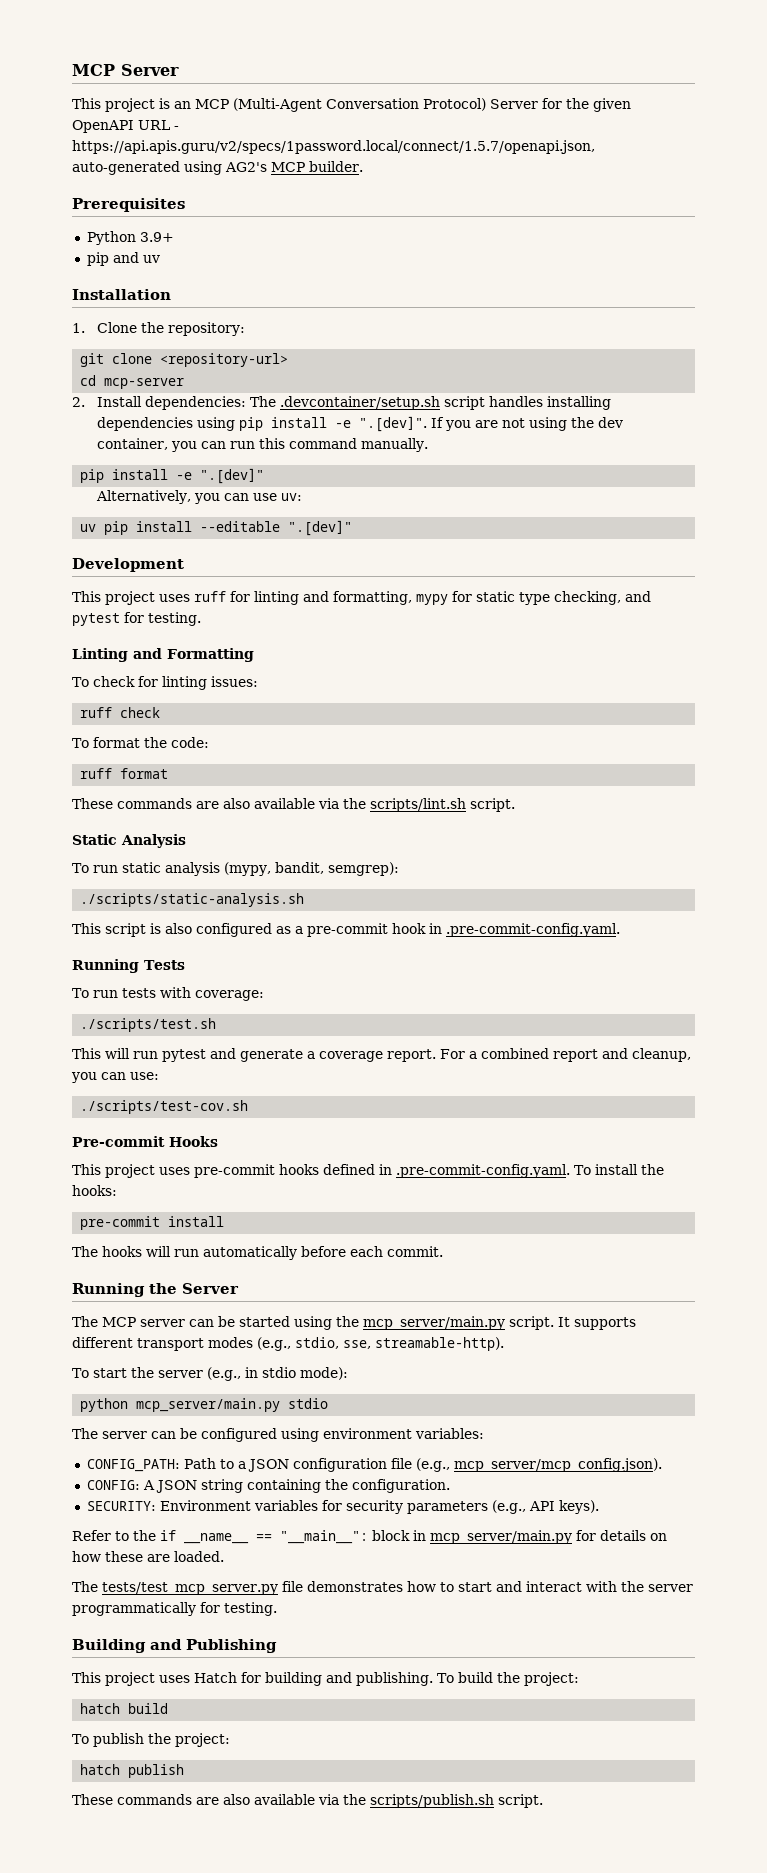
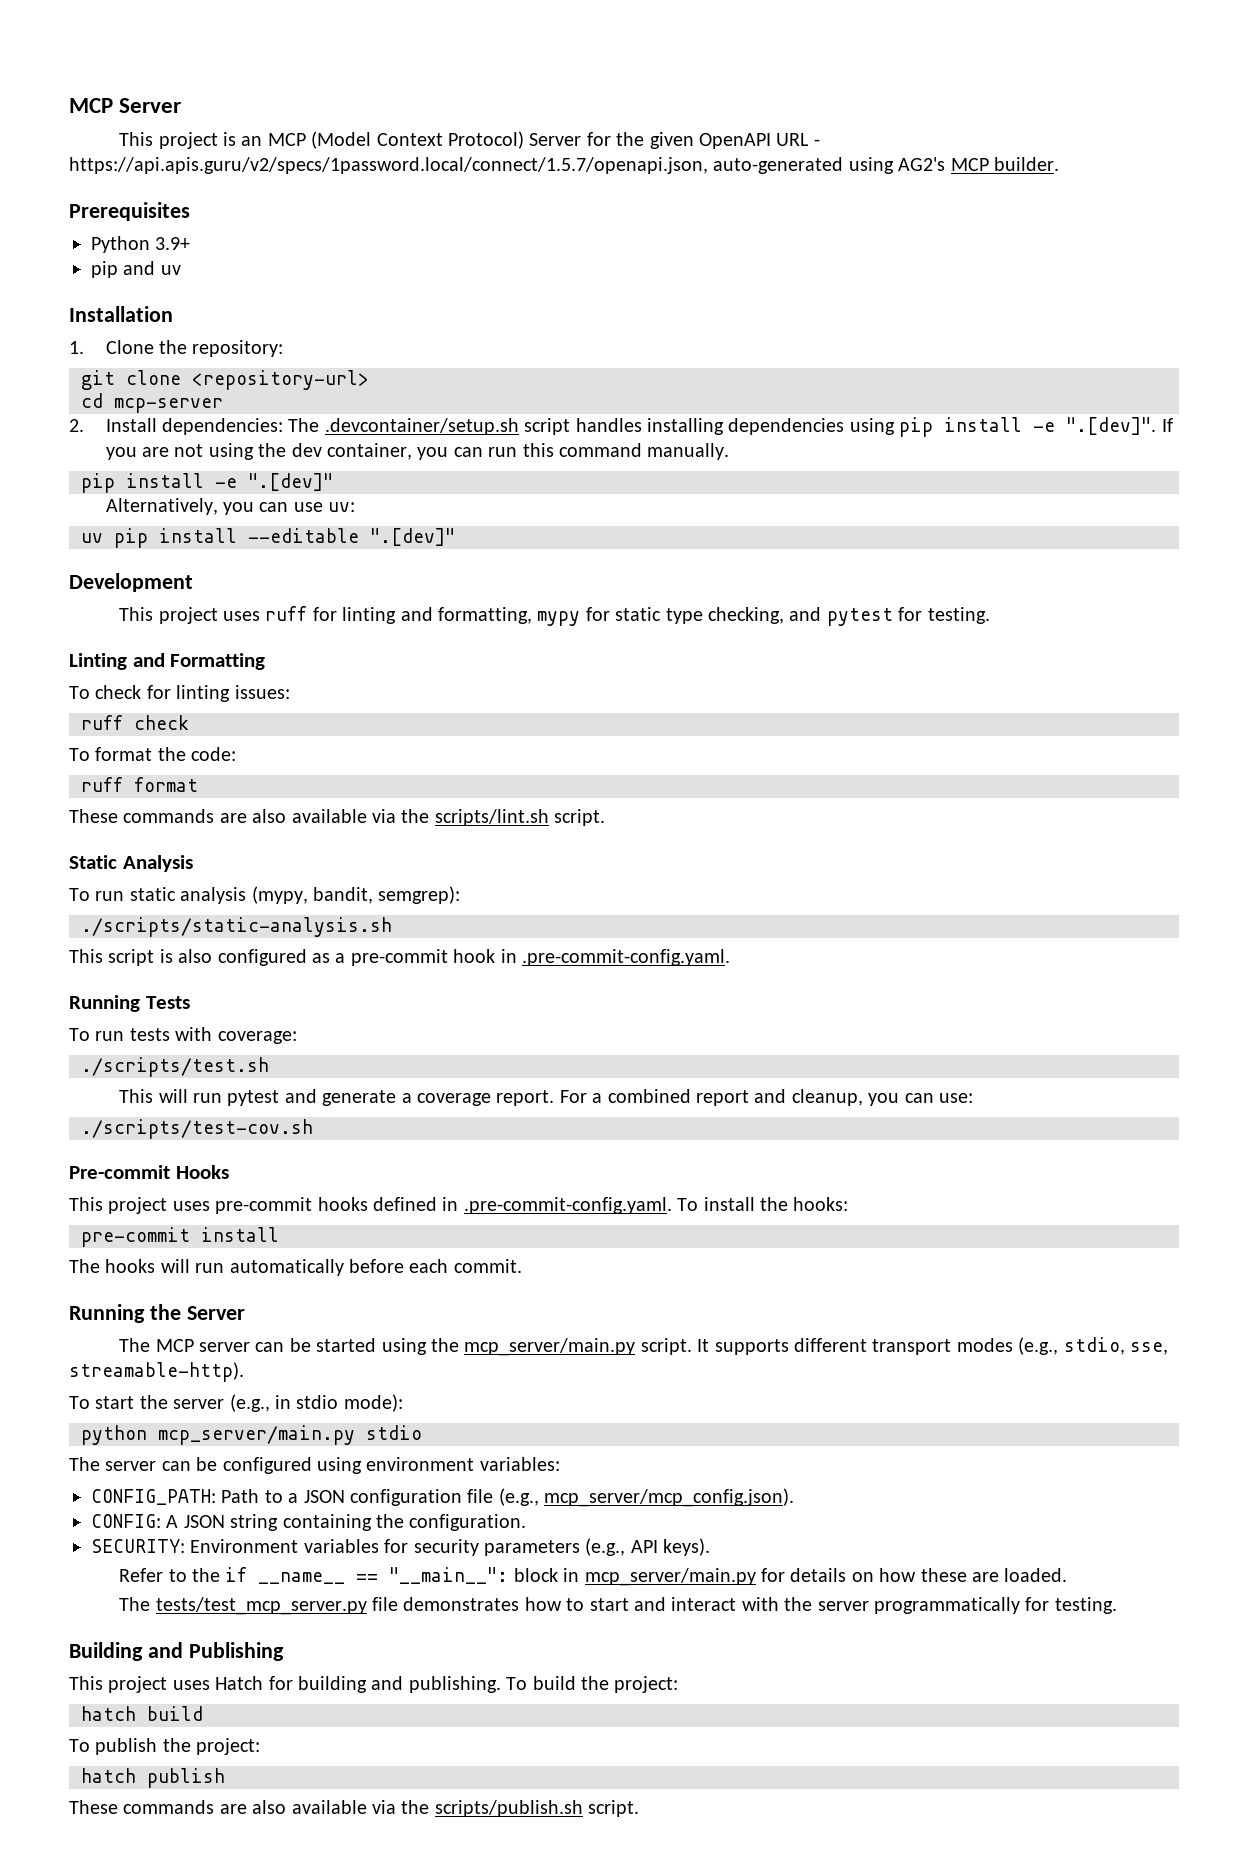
[233,98,419,112] (Multi-Agent Conversation -> [311,131,443,149] (Model Context

